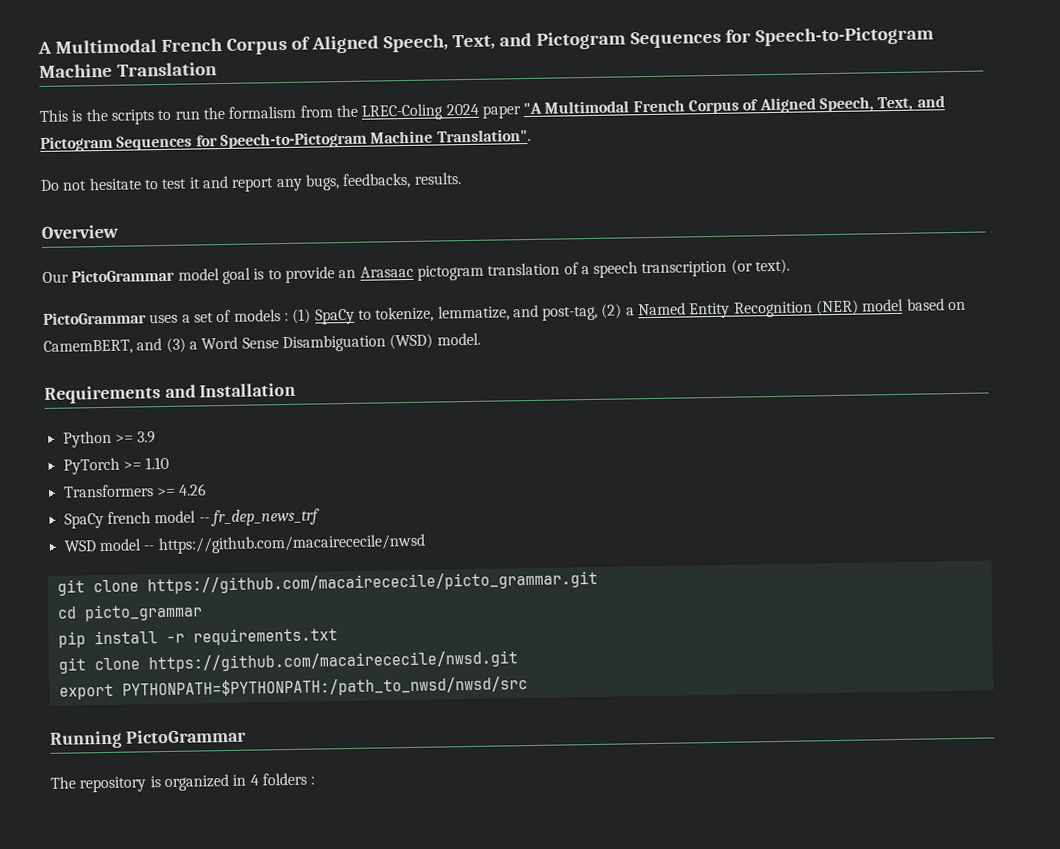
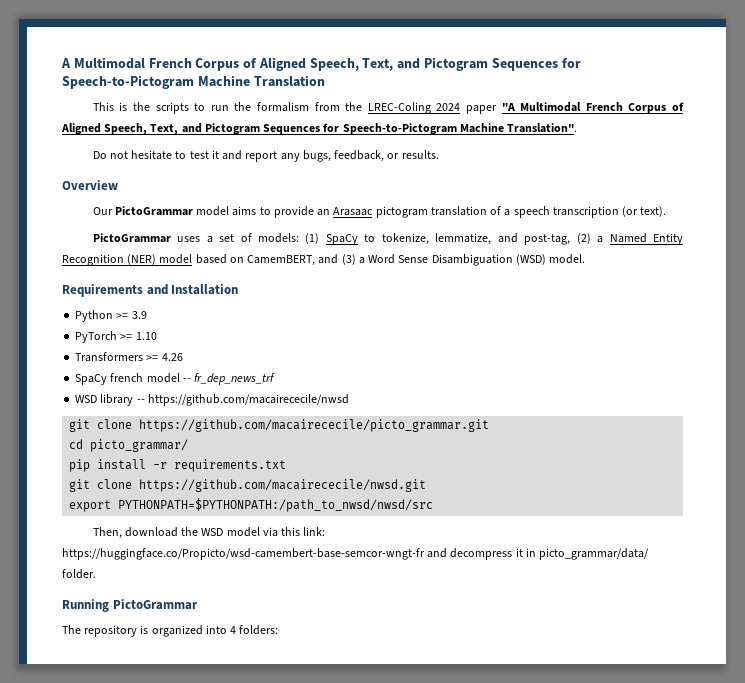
[342,172,412,190] feedbacks, -> [334,150,400,162] feedback, or
[221,267,265,285] goal is -> [232,206,257,216] aims
[233,309,289,322] models : -> [257,233,299,243] models:
[98,538,142,552] model -> [100,394,134,406] library
[83,603,203,622] picto_grammar -> [90,439,189,452] picto_grammar/
(528, 687) none -> [92,527,326,539] [62,548,650,560] [62,569,96,579] // Then, download the WSD model via this link: https://huggingface.co/Propicto/wsd-camembert-base-semcor-wngt-fr and decompress it in picto_grammar/data/ folder.
[232,772,316,786] in 4 folders : -> [205,625,279,635] into 4 folders:

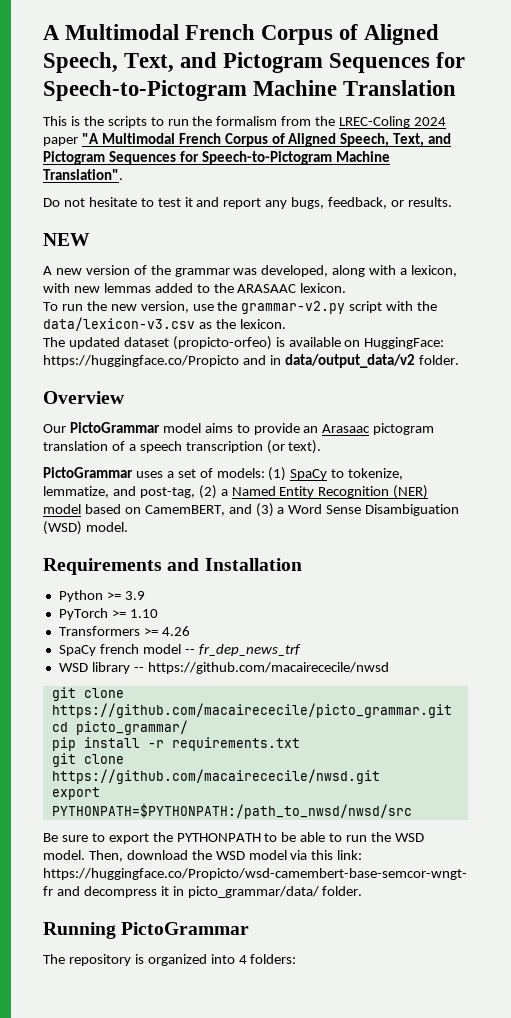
(439, 154) none -> [43,233,90,246] [43,265,458,277] [43,283,347,293] [43,301,438,314] [43,317,286,331] [43,336,445,350] [43,354,459,368] // NEW // A new version of the grammar was developed, along with a lexicon, with new lemmas added to the ARASAAC lexicon. // To run the new version, use the grammar-v2.py script with the data/lexicon-v3.csv as the lexicon. // The updated dataset (propicto-orfeo) is available on HuggingFace: https://huggingface.co/Propicto and in data/output_data/v2 folder.
(434, 505) none -> [43,832,424,844] [43,850,85,860] Be sure to export the PYTHONPATH to be able to run the WSD model.

